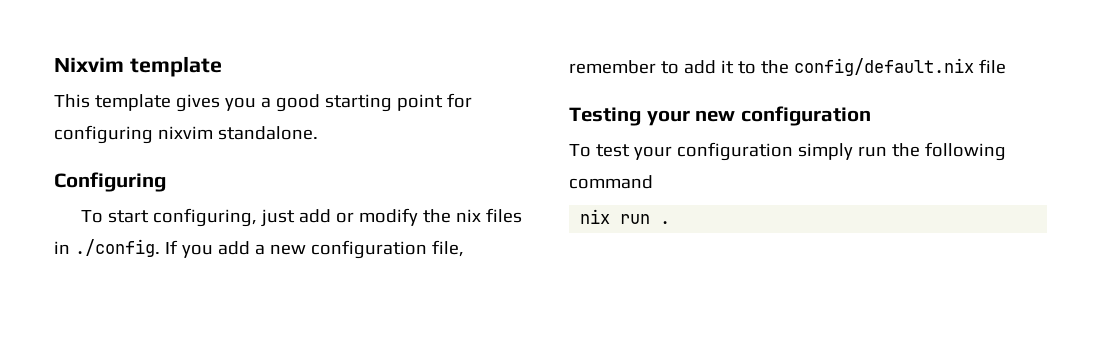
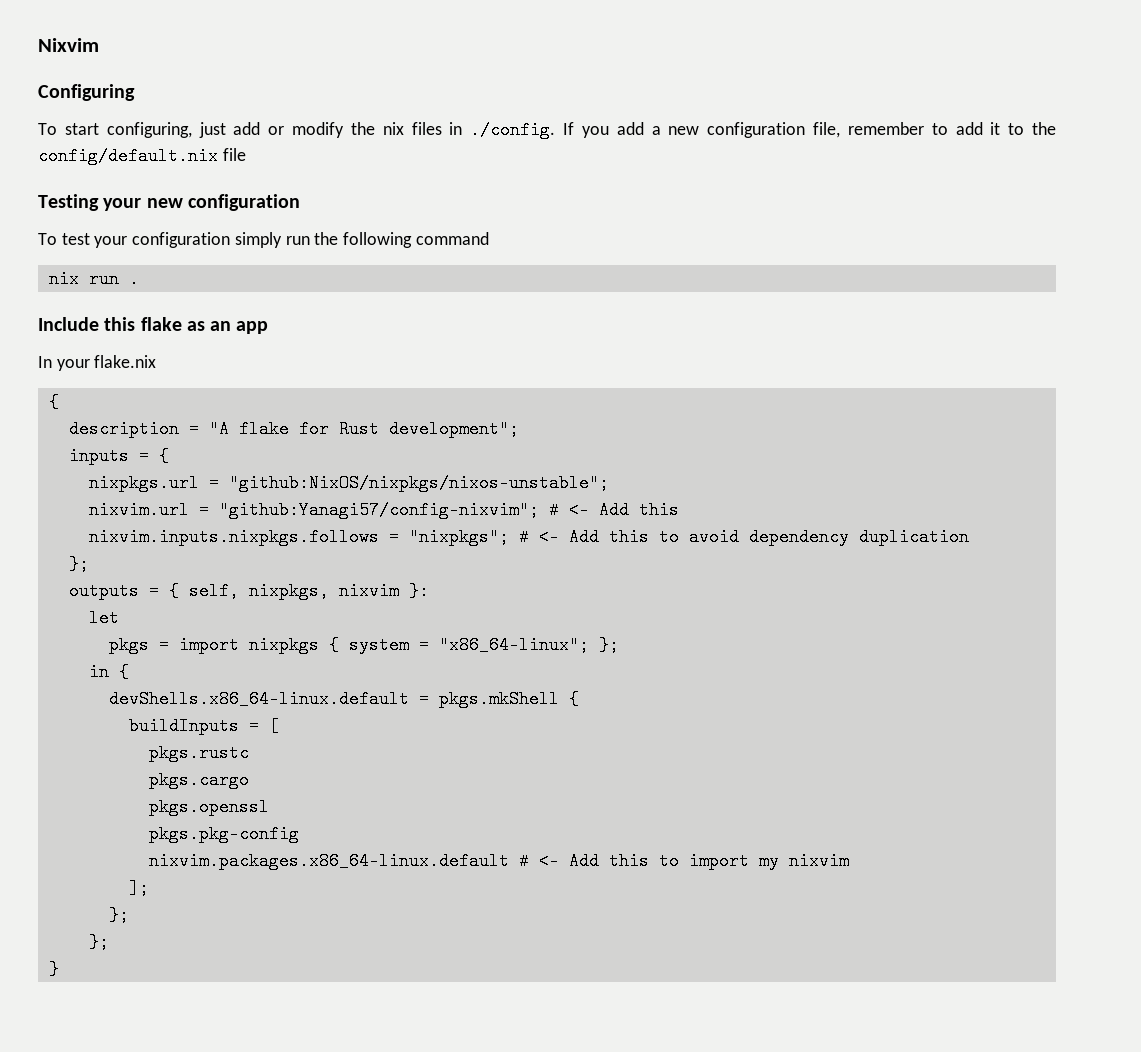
[129,56,222,77] [54,93,472,112] [54,125,318,144] template // This template gives you a good starting point for configuring nixvim standalone. -> (99, 45) none
(671, 222) none -> [38,317,269,334] [38,355,157,371] [48,393,59,411] [68,420,519,438] [68,447,169,465] [88,474,609,492] [88,501,679,519] [88,528,969,546] [68,555,89,573] [68,582,429,600] [88,609,119,627] [108,636,619,654] [88,663,129,681] [108,690,579,708] [128,717,279,735] [148,744,249,762] [148,771,249,789] [148,798,269,816] [148,825,299,843] [148,852,849,870] [128,879,149,897] [108,906,129,924] [88,933,109,951] [48,960,59,978] // Include this flake as an app // In your flake.nix // { // description = "A flake for Rust development"; // inputs = { // nixpkgs.url = "github:NixOS/nixpkgs/nixos-unstable"; // nixvim.url = "github:Yanagi57/config-nixvim"; # <- Add this // nixvim.inputs.nixpkgs.follows = "nixpkgs"; # <- Add this to avoid dependency duplication // }; // outputs = { self, nixpkgs, nixvim }: // let // pkgs = import nixpkgs { system = "x86_64-linux"; }; // in { // devShells.x86_64-linux.default = pkgs.mkShell { // buildInputs = [ // pkgs.rustc // pkgs.cargo // pkgs.openssl // pkgs.pkg-config // nixvim.packages.x86_64-linux.default # <- Add this to import my nixvim // ]; // }; // }; // }

